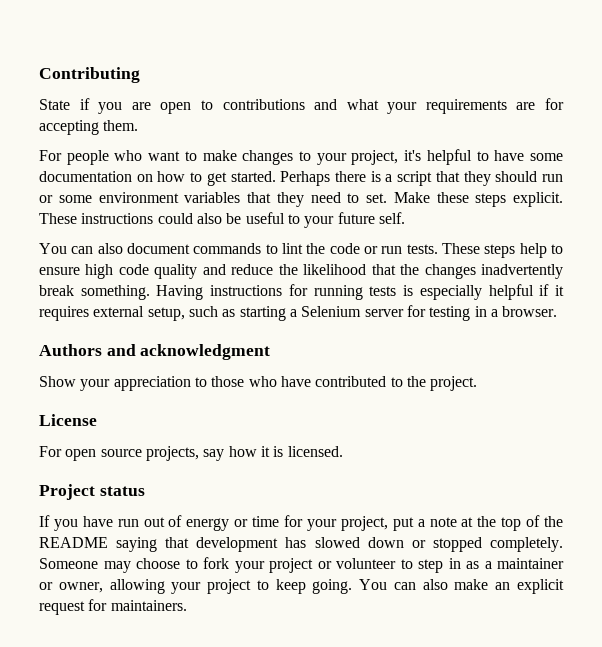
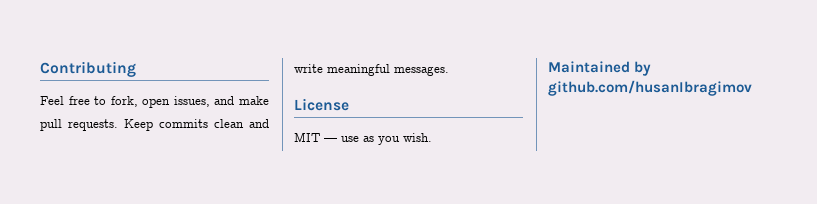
[39,98,564,114] [39,120,139,135] [39,149,563,165] [39,171,564,186] [39,192,563,207] [39,212,405,228] [39,243,563,258] [39,264,563,279] [39,284,565,300] [39,305,558,321] [39,344,271,360] [39,376,478,391] [39,414,97,426] [39,446,343,461] [39,484,145,500] [39,515,563,531] [39,537,563,552] [39,557,564,573] [39,579,564,594] [39,599,187,615] State if you are open to contributions and what your requirements are for accepting them. // For people who want to make changes to your project, it's helpful to have some documentation on how to get started. Perhaps there is a script that they should run or some environment variables that they need to set. Make these steps explicit. These instructions could also be useful to your future self. // You can also document commands to lint the code or run tests. These steps help to ensure high code quality and reduce the likelihood that the changes inadvertently break something. Having instructions for running tests is especially helpful if it requires external setup, such as starting a Selenium server for testing in a browser. // Authors and acknowledgment // Show your appreciation to those who have contributed to the project. // License // For open source projects, say how it is licensed. // Project status // If you have run out of energy or time for your project, put a note at the top of the README saying that development has slowed down or stopped completely. Someone may choose to fork your project or volunteer to step in as a maintainer or owner, allowing your project to keep going. You can also make an explicit request for maintainers. -> [40,96,269,108] [40,119,269,131] [294,64,449,76] [294,98,349,111] [294,132,432,145] [548,61,652,76] [548,80,752,96] Feel free to fork, open issues, and make pull requests. Keep commits clean and write meaningful messages. // License // MIT — use as you wish. // Maintained by github.com/husanIbragimov

